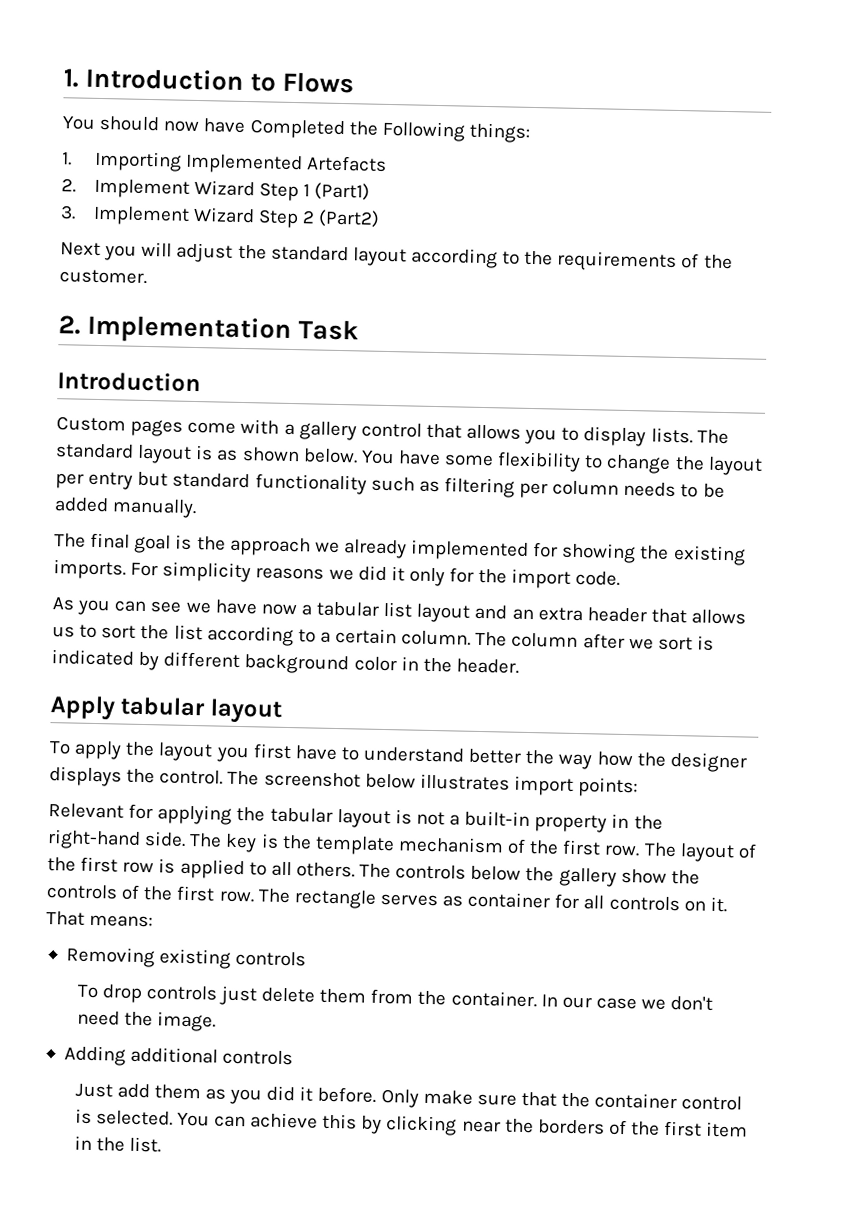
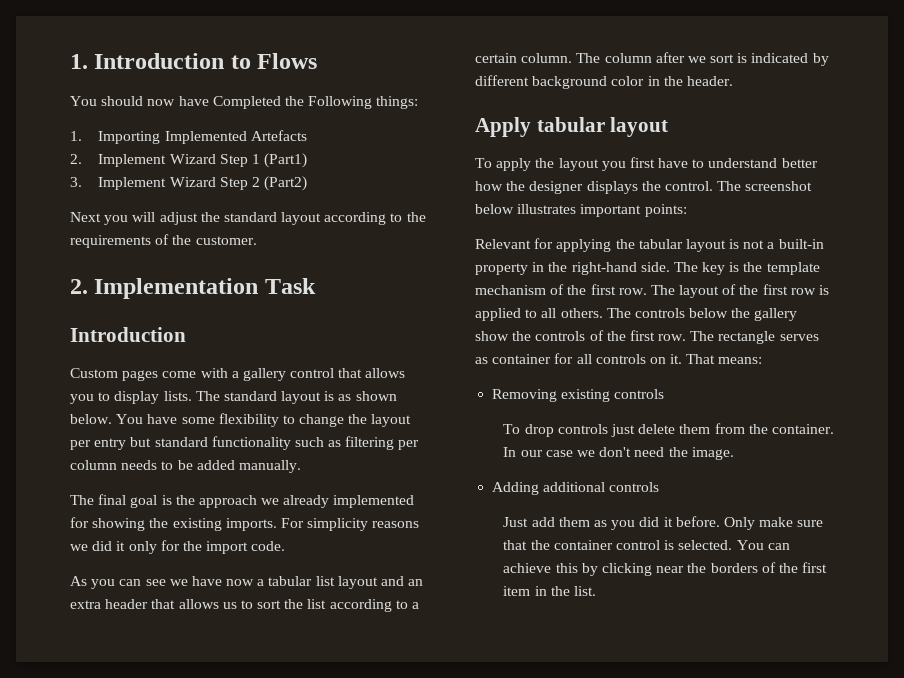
[525,749,593,770] the way -> (818, 163) none
[513,775,574,796] import -> [580,204,642,217] important

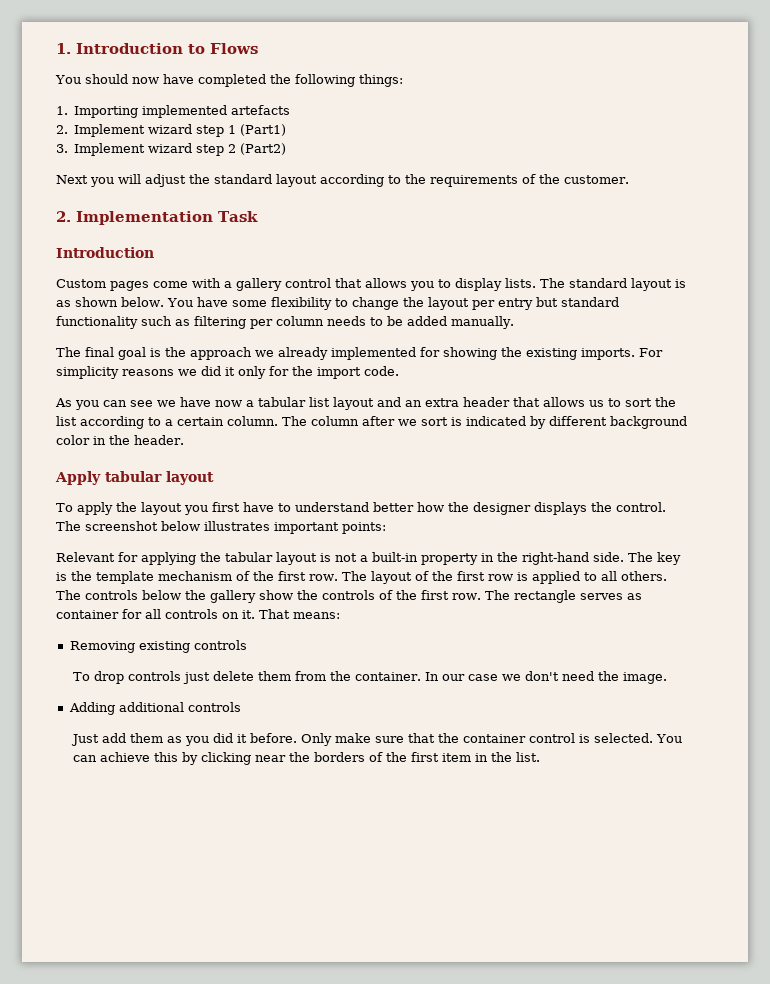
[212,96,373,109] Completed the Following -> [197,74,355,87] completed the following
[164,130,307,144] Implemented Artefacts -> [142,105,291,118] implemented artefacts
[169,154,248,167] Wizard Step -> [148,124,225,137] wizard step
[169,177,248,190] Wizard Step -> [148,143,225,156] wizard step

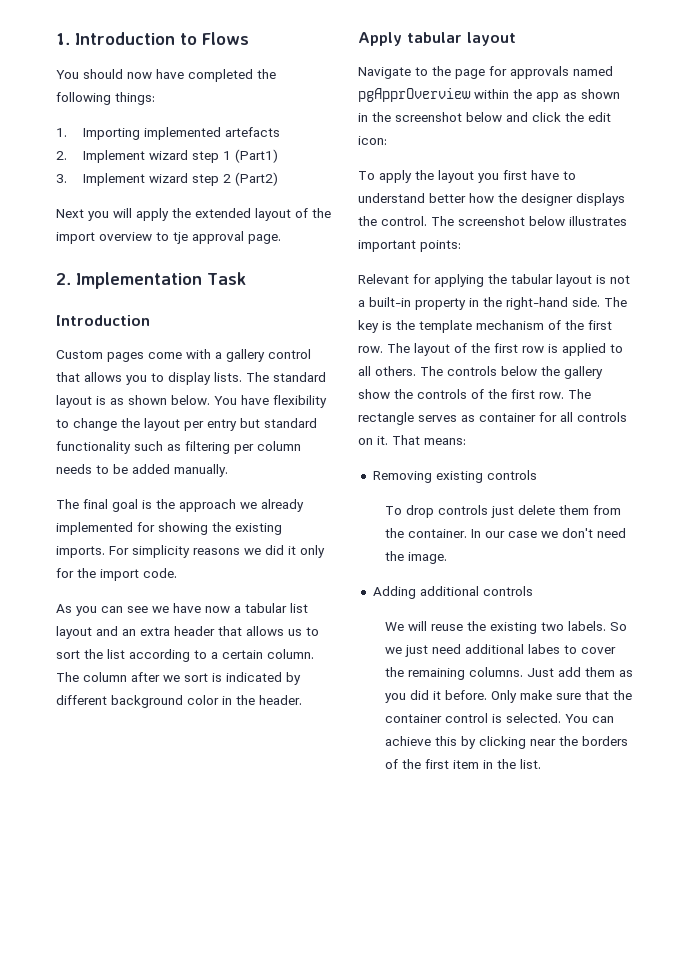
[145,174,629,187] adjust the standard layout according to the requirements of the customer. -> [136,208,331,221] [56,231,281,244] apply the extended layout of the import overview to tje approval page.
[231,300,267,307] some -> (269, 400) none
(214, 478) none -> [358,66,613,79] [358,88,620,102] [358,112,611,122] [358,136,387,145] // Navigate to the page for approvals named pgApprOverview within the app as shown in the screenshot below and click the edit icon:
(241, 707) none -> [384,621,627,634] [384,644,616,657] [384,667,523,680] We will reuse the existing two labels. So we just need additional labes to cover the remaining columns.

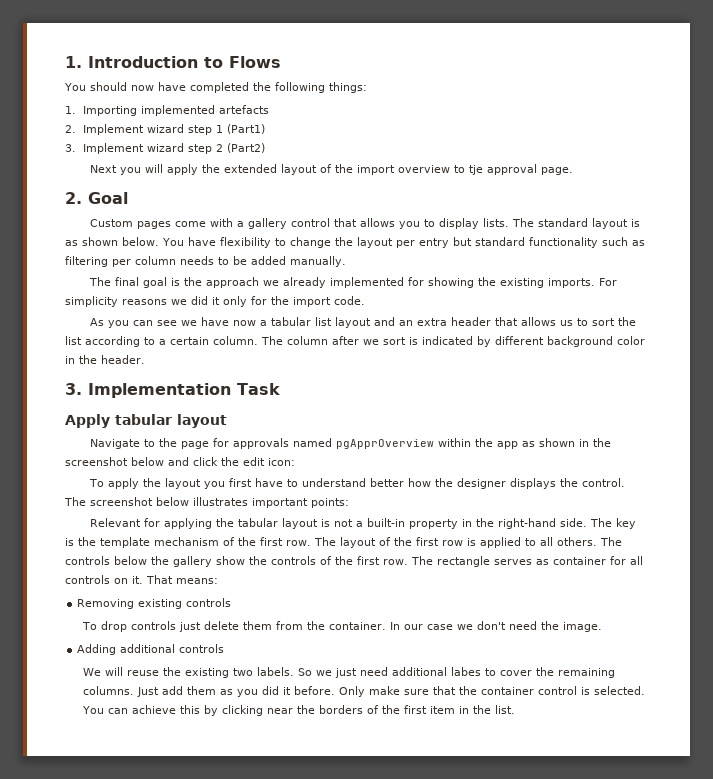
[76,272,246,289] [56,315,150,326] Implementation Task // Introduction -> [88,192,128,204] Goal
(302, 700) none -> [65,383,280,398] // 3. Implementation Task

